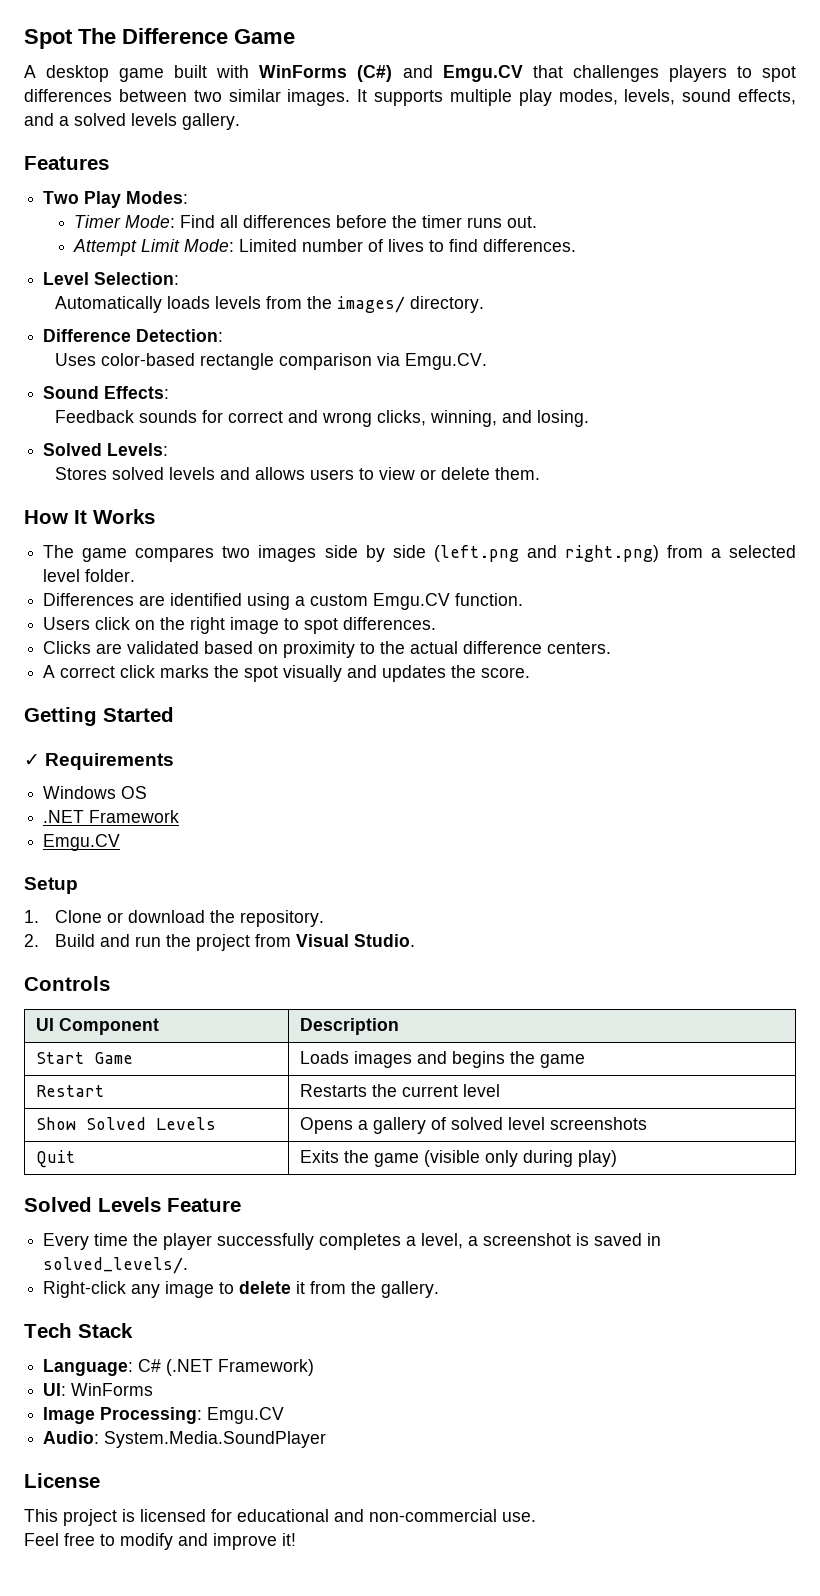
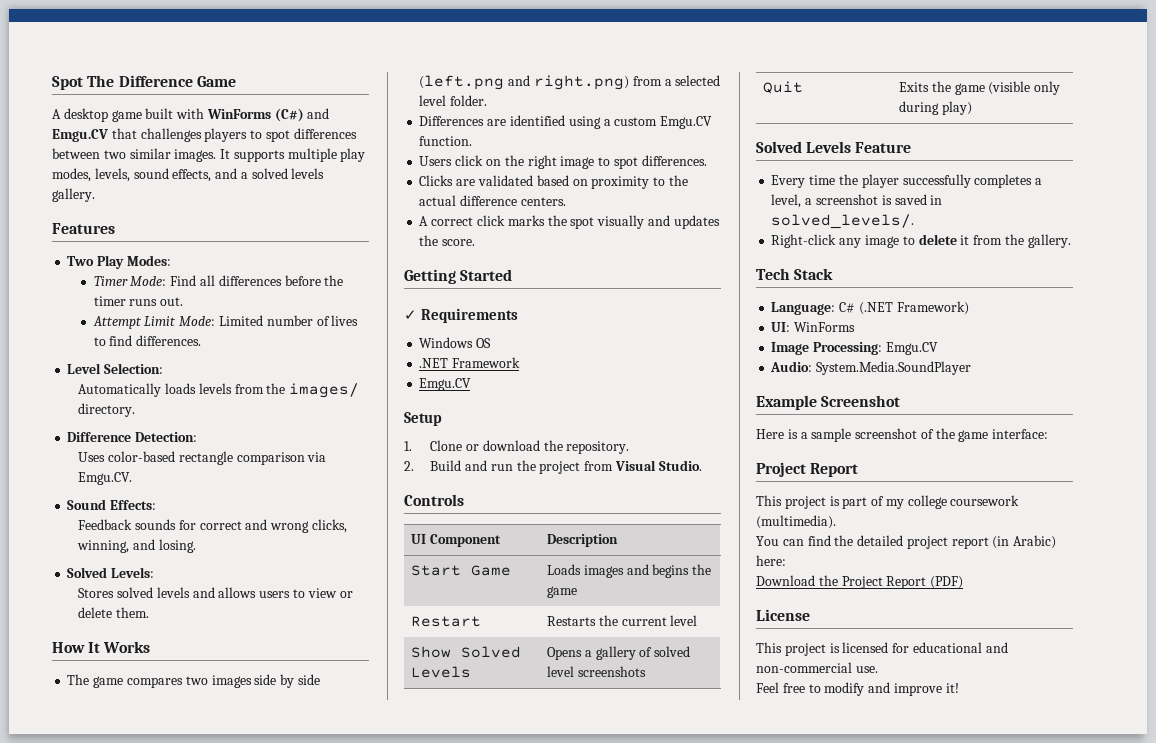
(327, 1439) none -> [756,395,901,410] [756,428,1049,442] [756,462,859,477] [756,495,1020,509] [756,515,836,529] [756,535,1057,549] [756,555,786,566] [756,575,964,589] // Example Screenshot // Here is a sample screenshot of the game interface: // Project Report // This project is part of my college coursework (multimedia). // You can find the detailed project report (in Arabic) here: // Download the Project Report (PDF)

